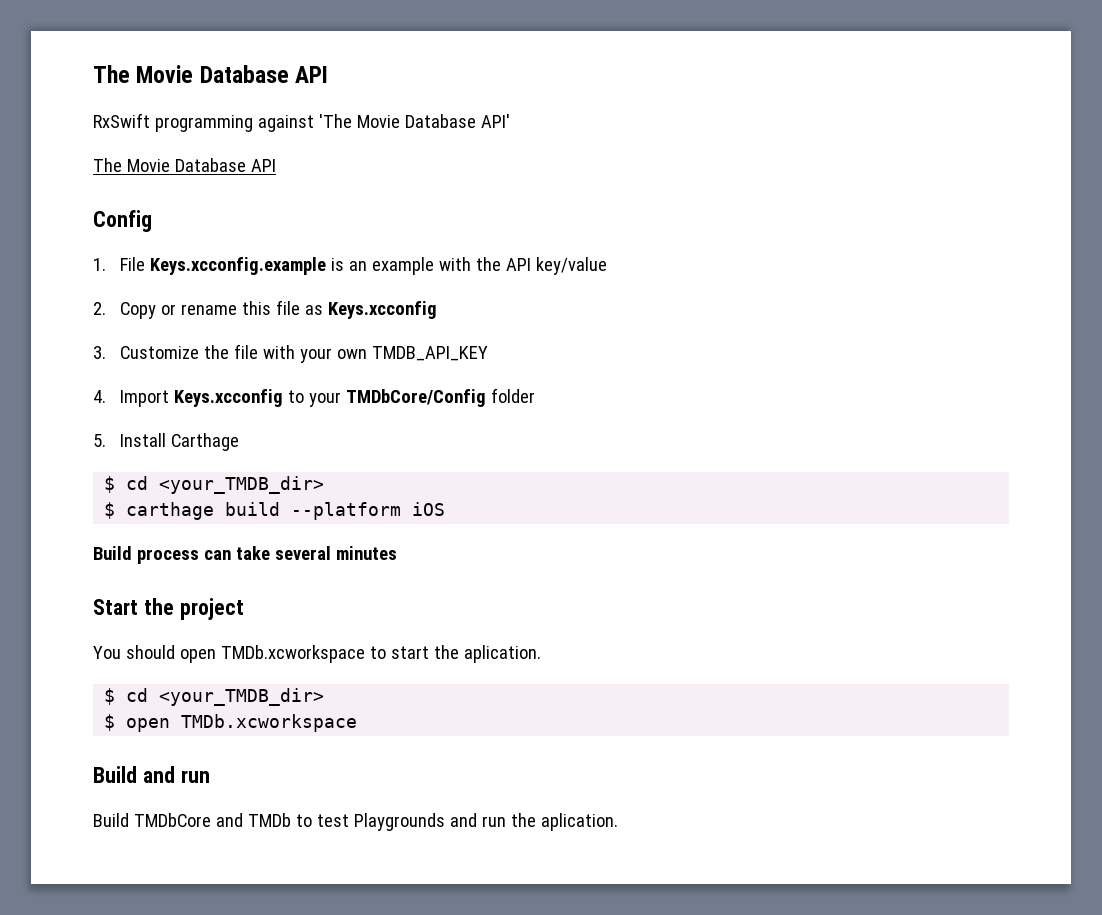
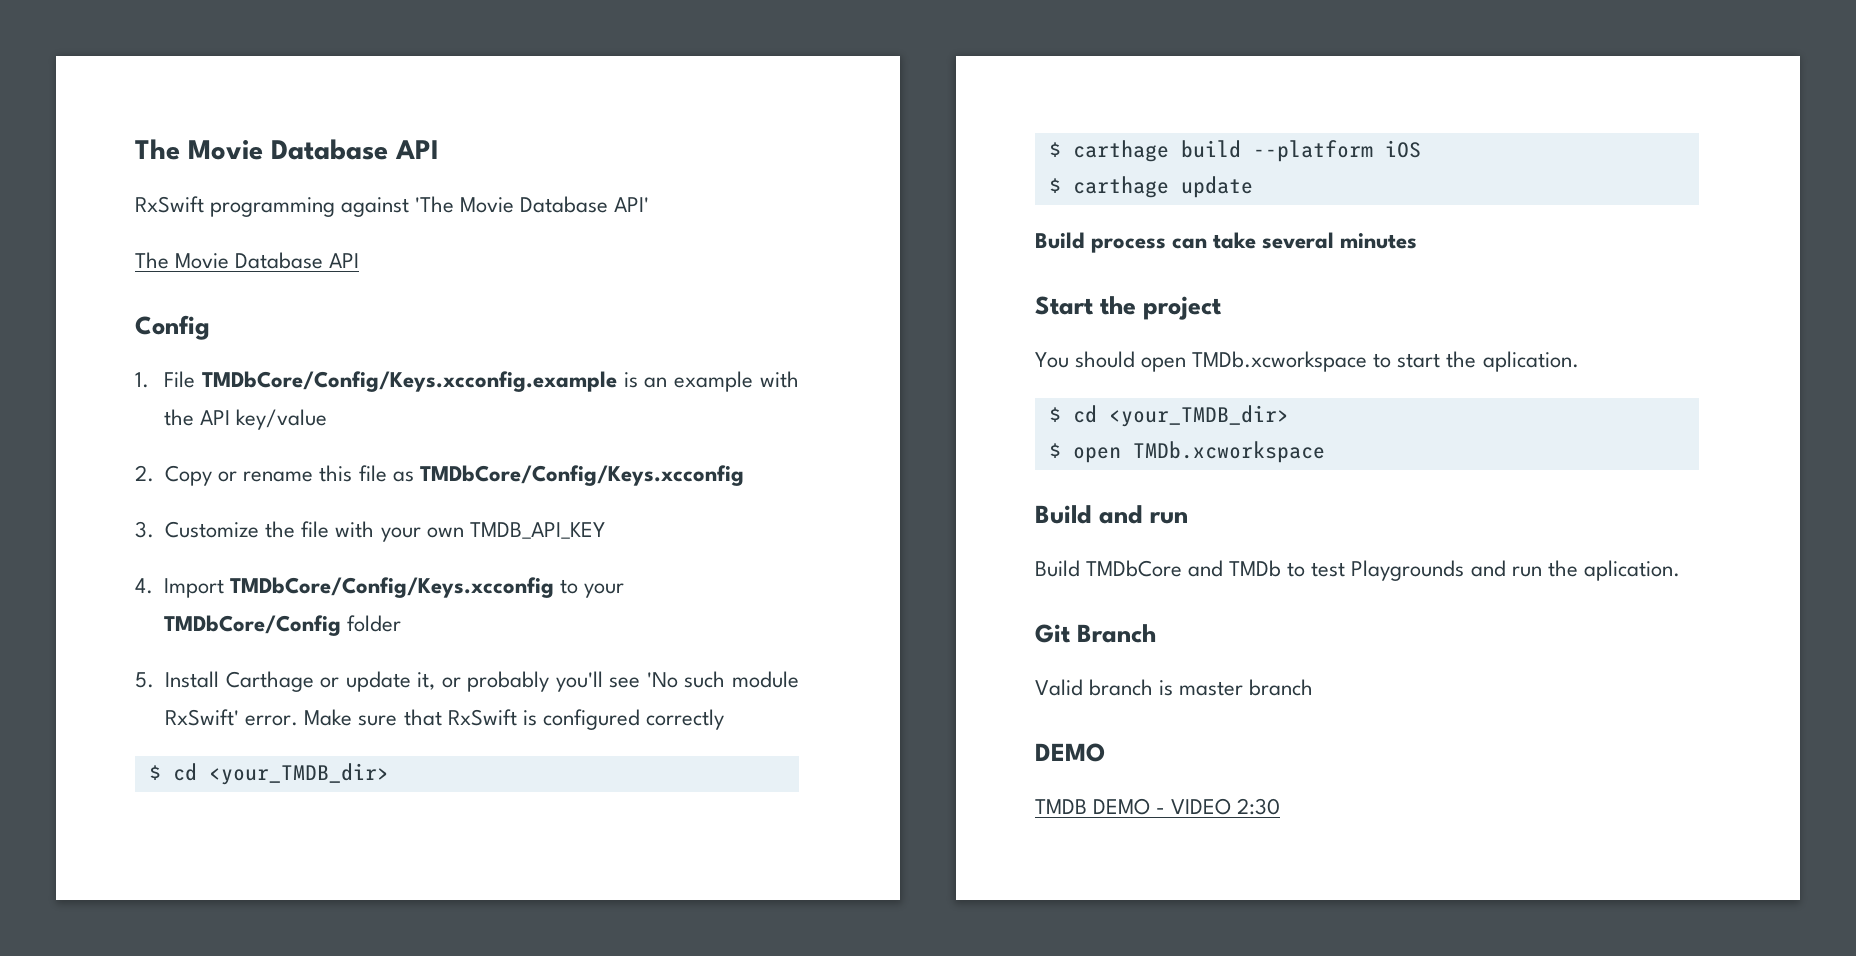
[149,257,326,275] Keys.xcconfig.example -> [201,371,617,392] TMDbCore/Config/Keys.xcconfig.example
[327,301,437,319] Keys.xcconfig -> [419,465,744,486] TMDbCore/Config/Keys.xcconfig
[173,389,283,407] Keys.xcconfig -> [230,577,555,598] TMDbCore/Config/Keys.xcconfig
(239, 442) none -> [320,671,799,692] [165,709,724,730] or update it, or probably you'll see 'No such module RxSwift' error. Make sure that RxSwift is configured correctly
(446, 509) none -> [1048,176,1253,198] // $ carthage update
(618, 822) none -> [1035,624,1157,643] [1035,679,1314,696] [1035,743,1105,762] [1035,798,1281,815] // Git Branch // Valid branch is master branch // DEMO // TMDB DEMO - VIDEO 2:30

